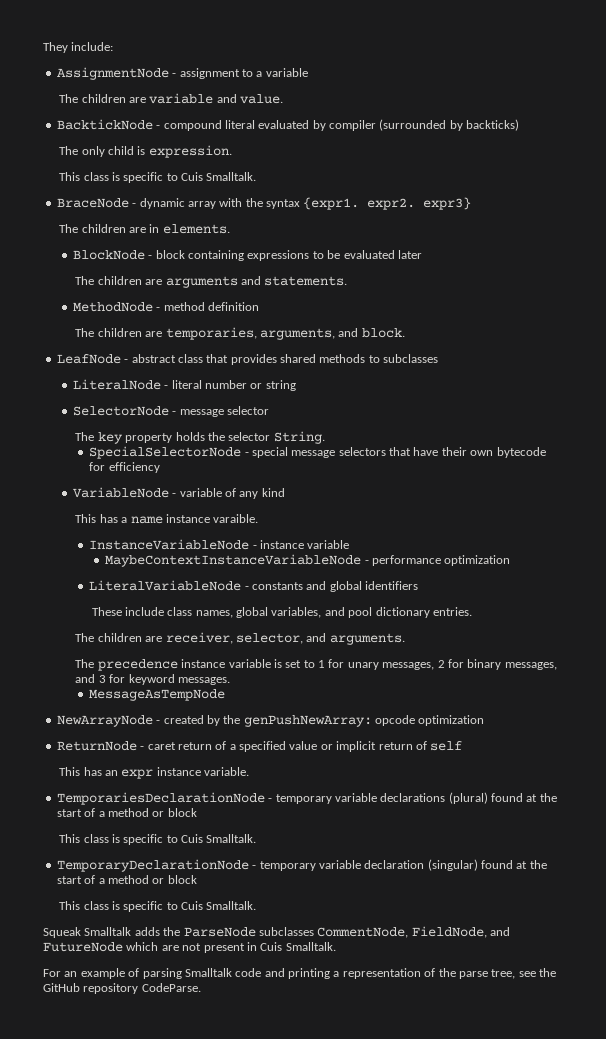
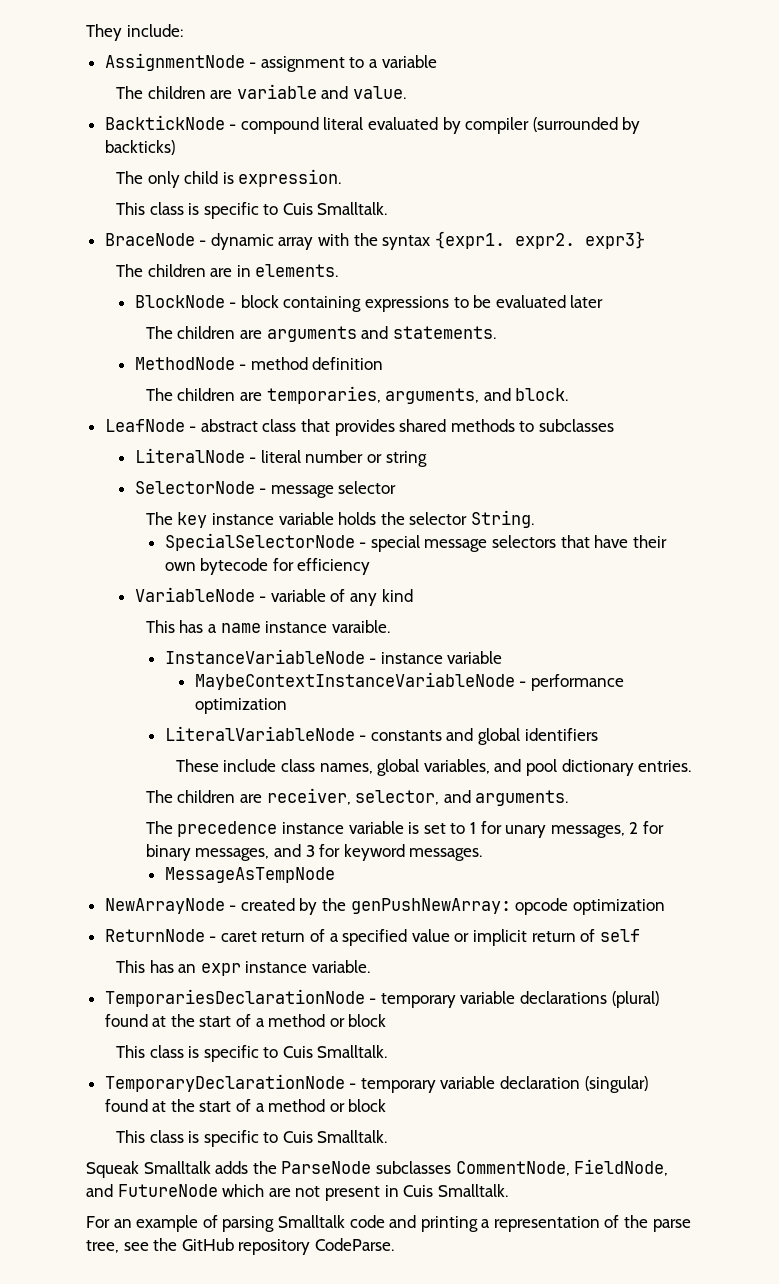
[125,433,173,443] property -> [212,512,334,525] instance variable

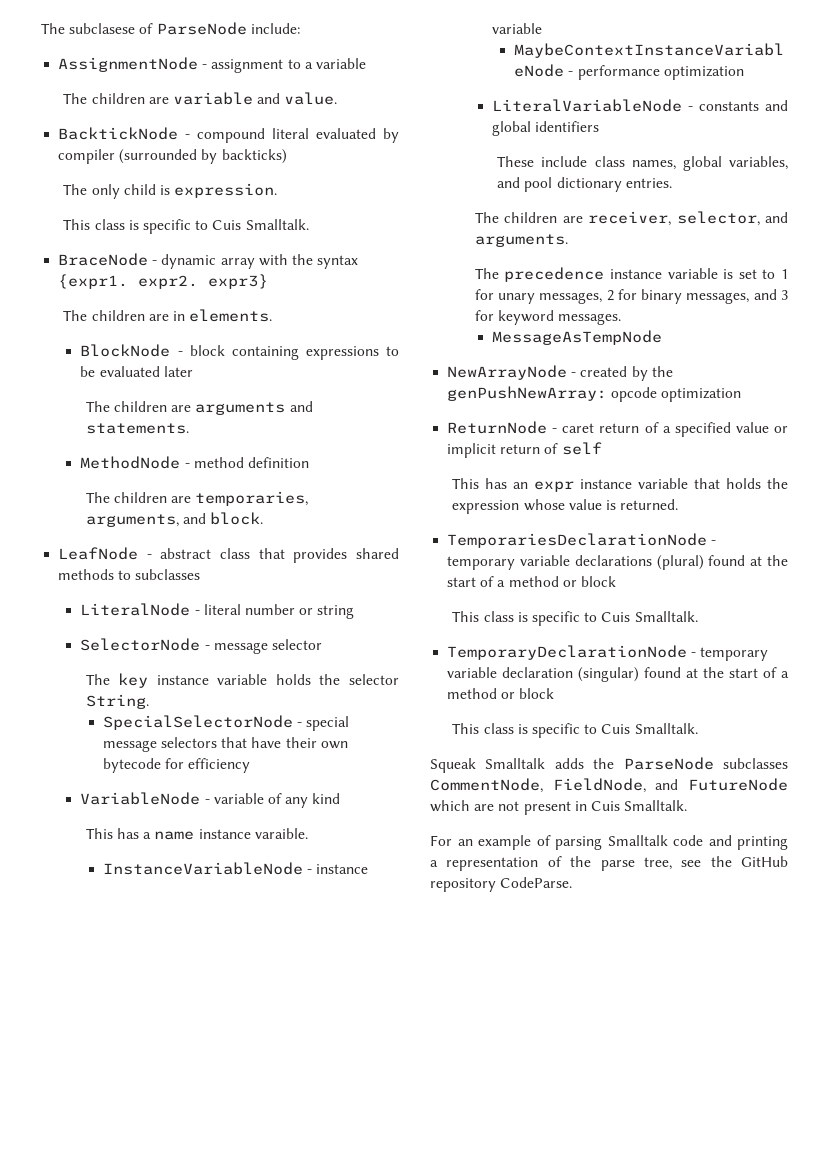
[86,24,122,41] They -> [41,22,247,35] The subclasese of ParseNode
[311,960,370,973] variable. -> [638,478,788,489] [452,499,679,514] variable that holds the expression whose value is returned.

